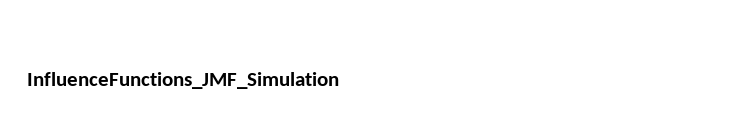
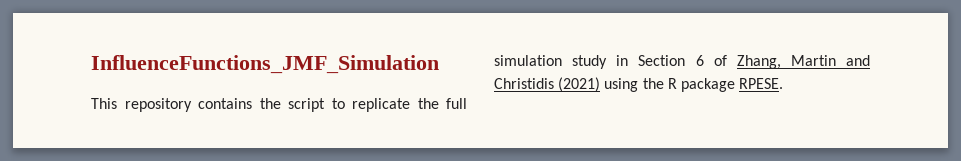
(339, 80) none -> [91,98,467,112] [494,55,870,69] [494,77,784,92] // This repository contains the script to replicate the full simulation study in Section 6 of Zhang, Martin and Christidis (2021) using the R package RPESE.

